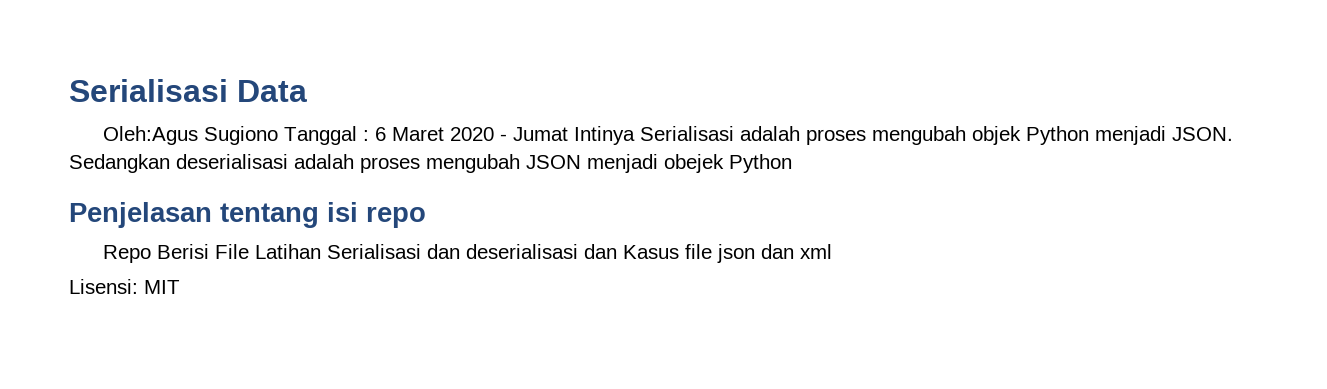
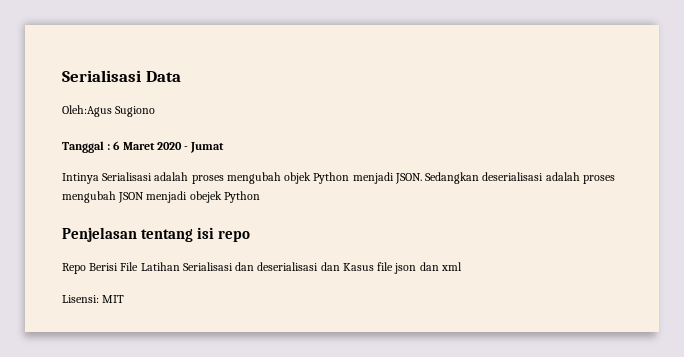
(279, 135) none -> (156, 111) //
(569, 134) none -> (225, 147) //

